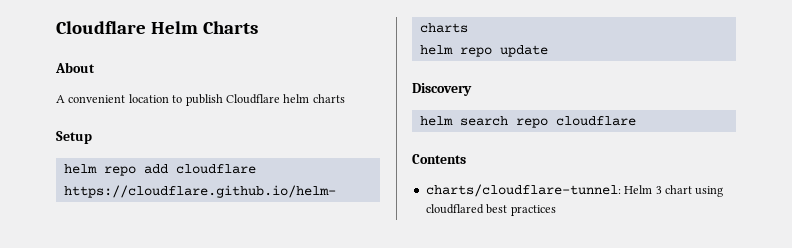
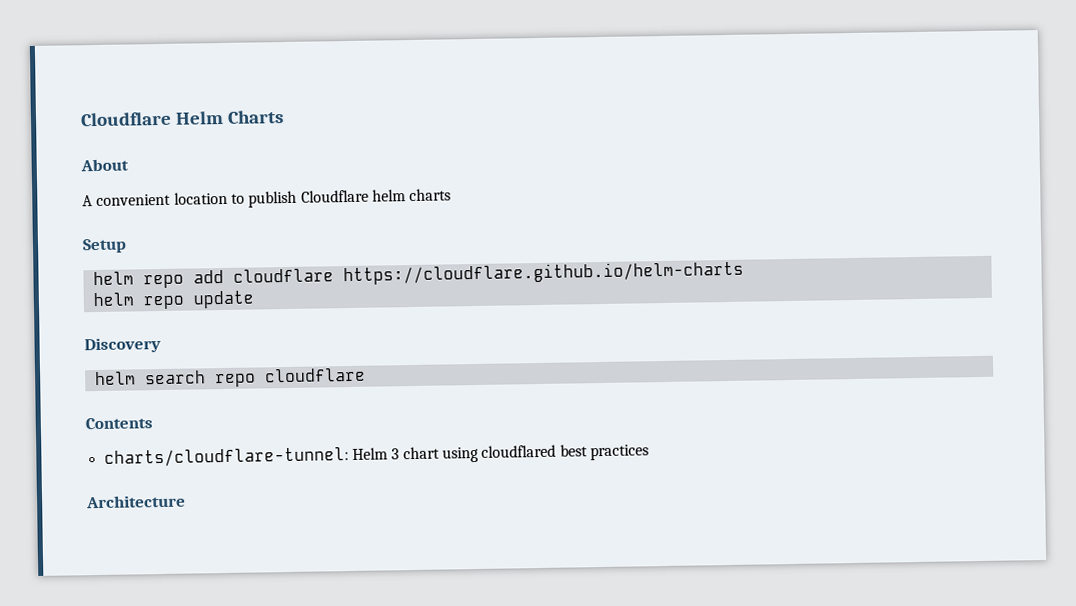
(556, 210) none -> [86,494,186,509] // Architecture

